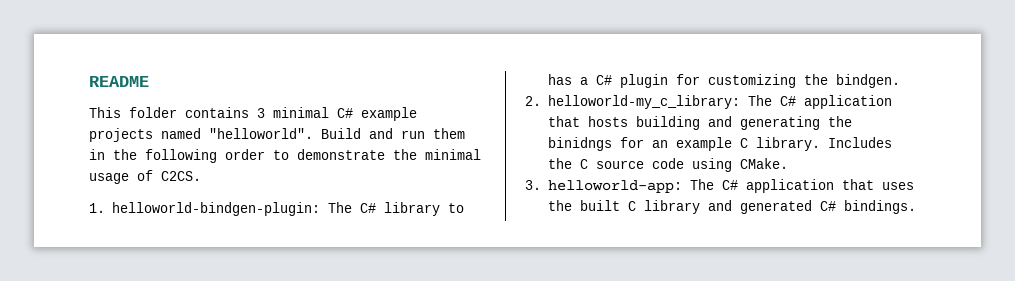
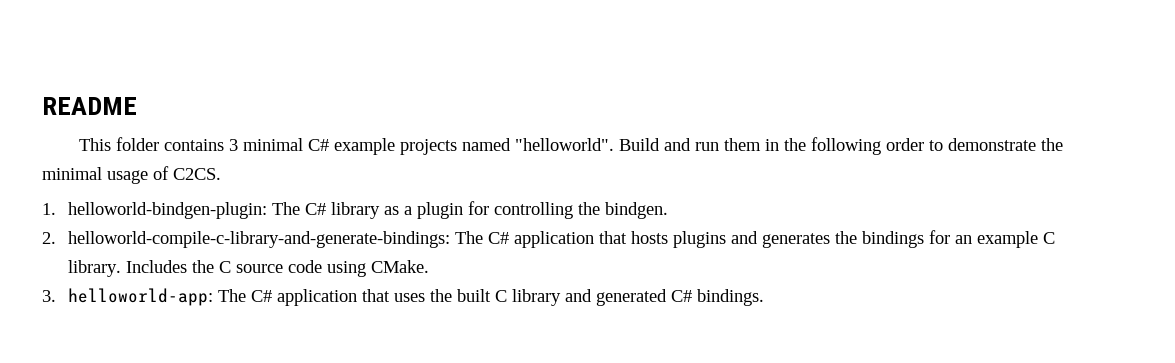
[447,203,464,213] [547,74,612,85] to has a C# -> [384,206,413,215] as a
[707,74,796,88] customizing -> [494,202,574,219] controlling
[547,95,740,109] helloworld-my_c_library: -> [68,231,451,248] helloworld-compile-c-library-and-generate-bindings:
[635,116,852,130] [547,137,612,151] building and generating the binidngs -> [673,231,925,248] plugins and generates the bindings

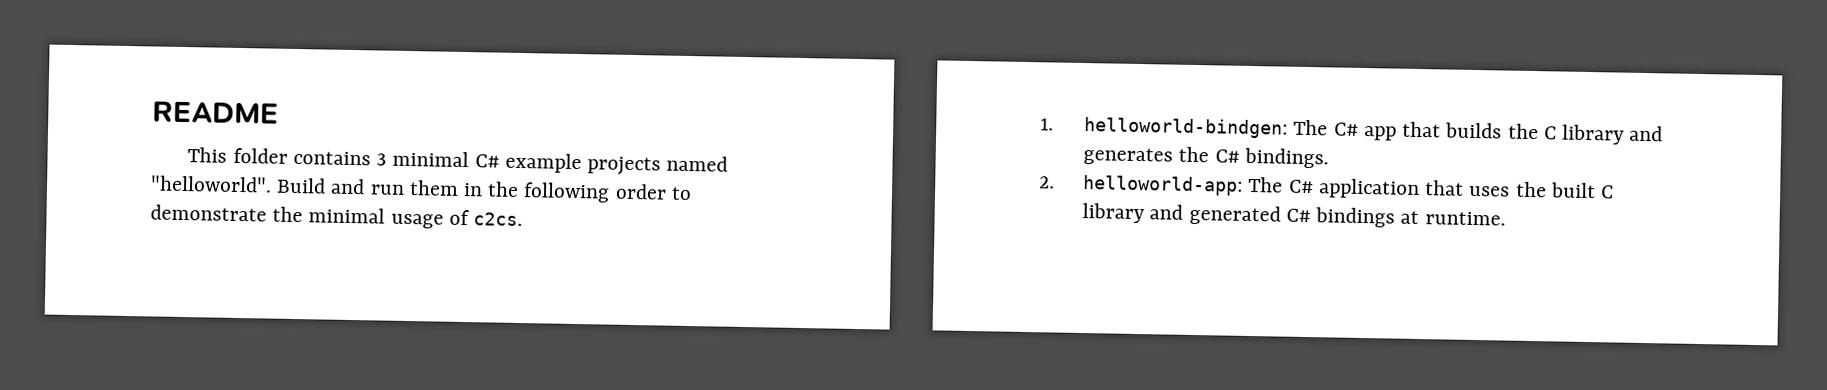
[173,168,221,180] C2CS. -> [473,212,524,227] c2cs.
[68,201,669,219] [42,230,1056,248] [68,260,430,277] [42,290,56,302] helloworld-bindgen-plugin: The C# library as a plugin for controlling the bindgen. // 2. helloworld-compile-c-library-and-generate-bindings: The C# application that hosts plugins and generates the bindings for an example C library. Includes the C source code using CMake. // 3. -> [1084,117,1664,145] [1083,146,1329,169] [1039,176,1055,189] helloworld-bindgen: The C# app that builds the C library and generates the C# bindings. // 2.
[697,289,765,306] bindings. -> [1315,207,1506,228] bindings at runtime.

